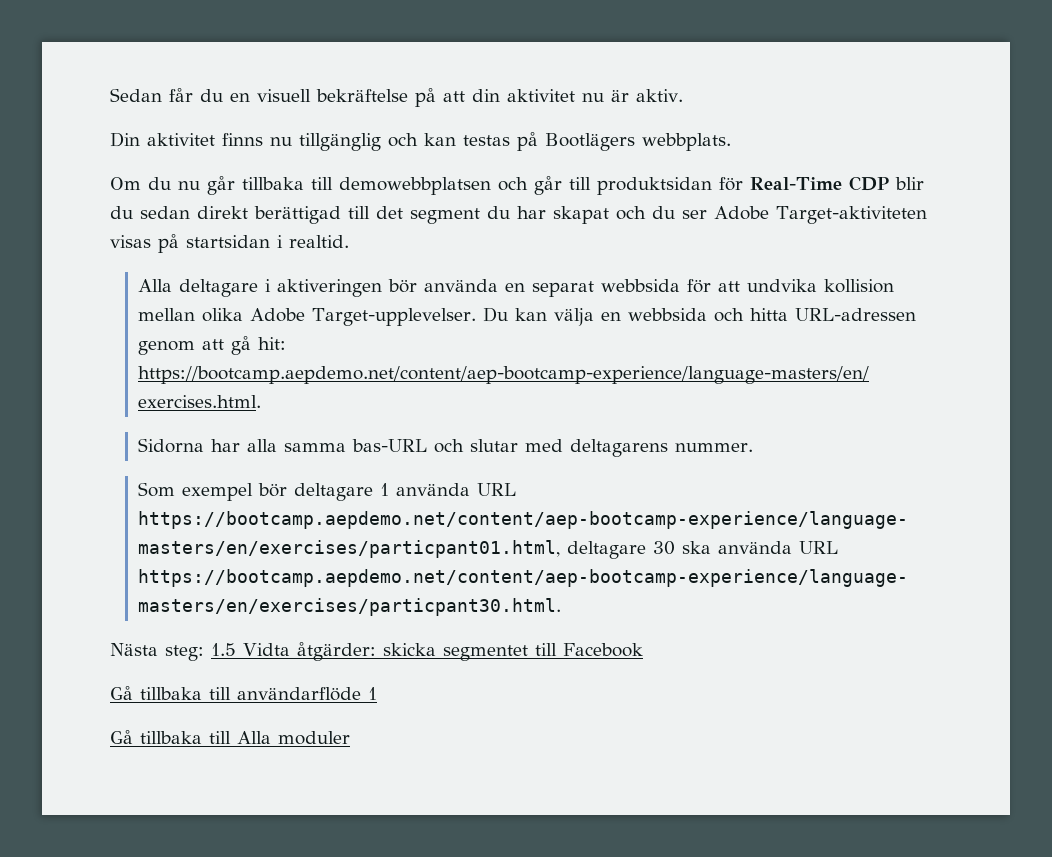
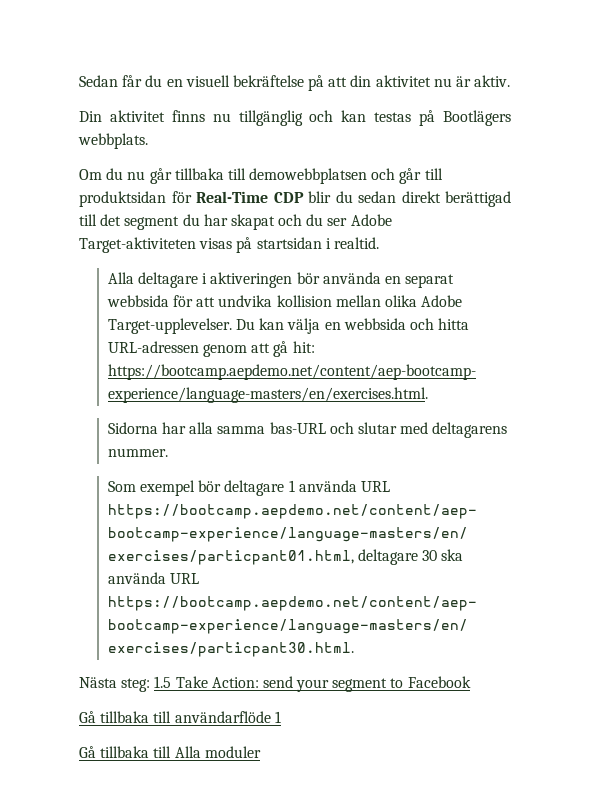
[243,642,557,661] Vidta åtgärder: skicka segmentet till -> [175,676,404,692] Take Action: send your segment to

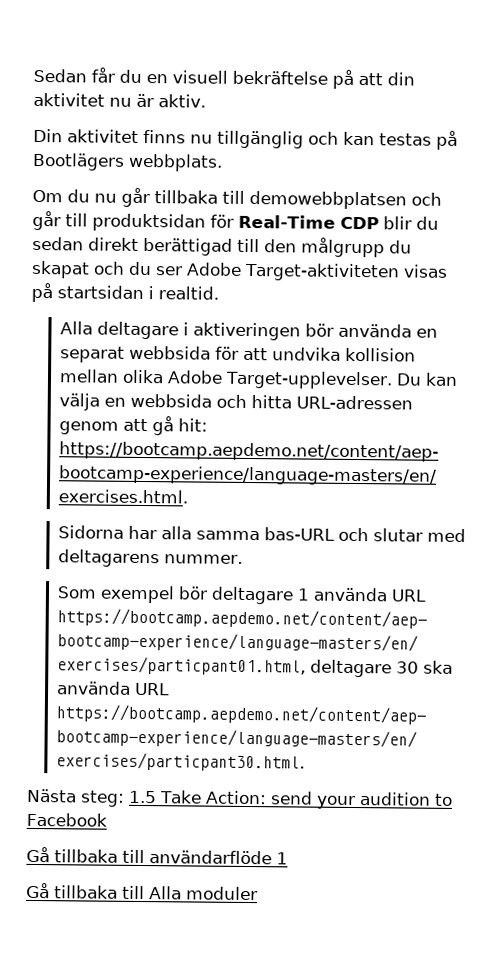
[100,214,228,230] det segment du har -> [264,237,412,258] den målgrupp du
[332,678,388,692] segment -> [358,792,431,806] audition

